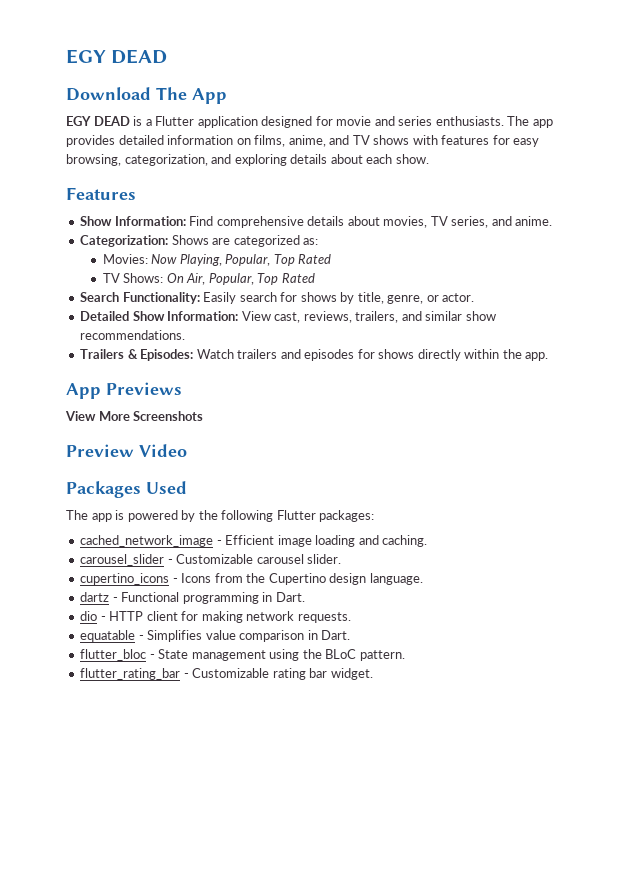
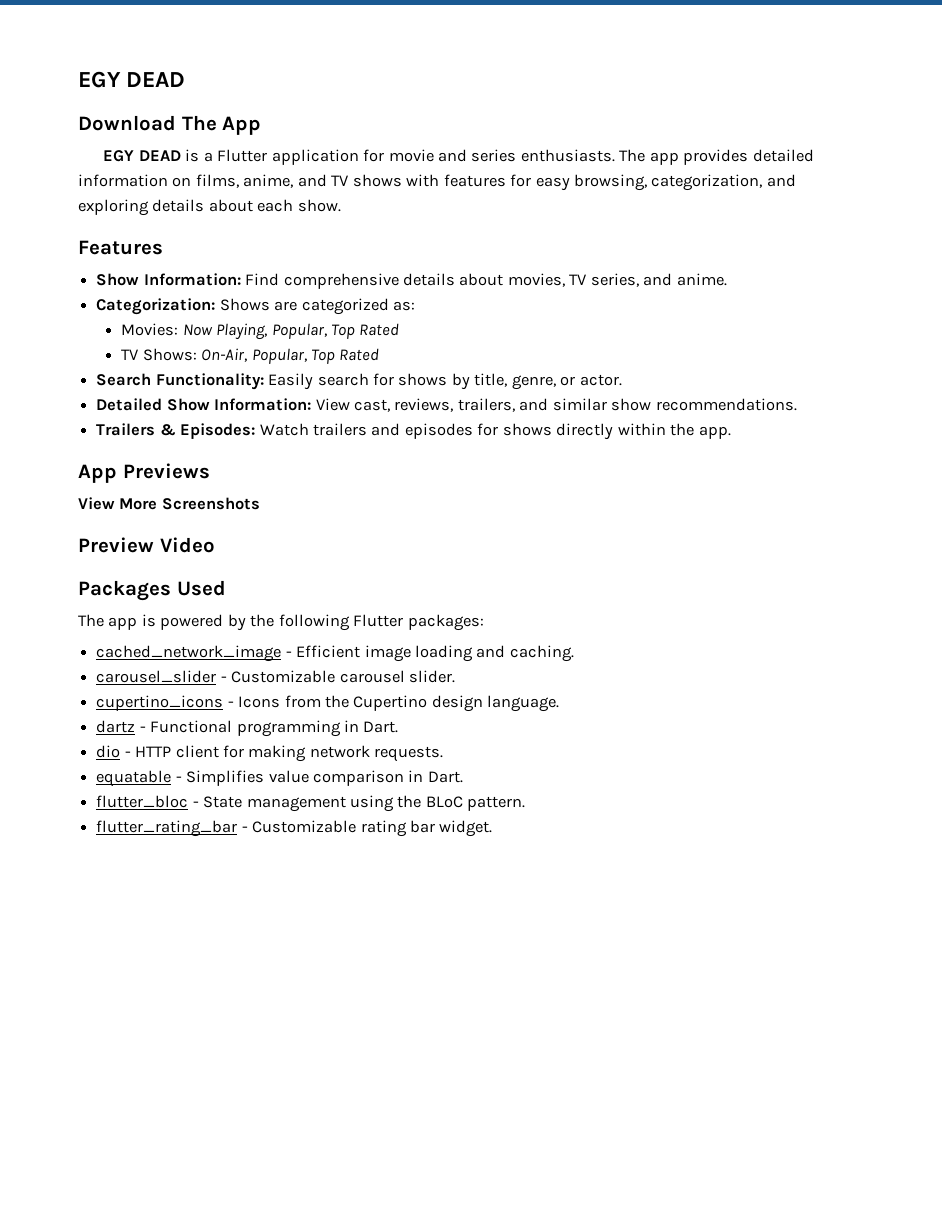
[261,116,313,128] designed -> (359, 157) none
[166,273,206,285] On Air, -> [201,348,248,362] On-Air,

